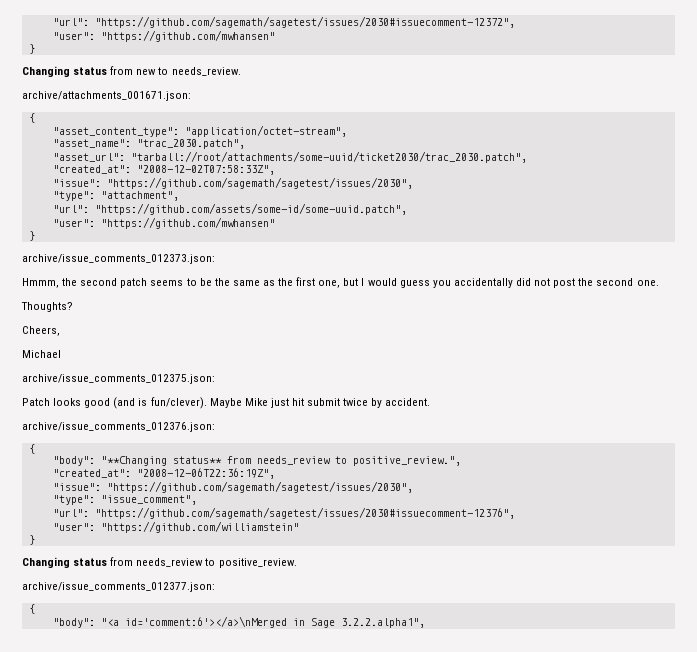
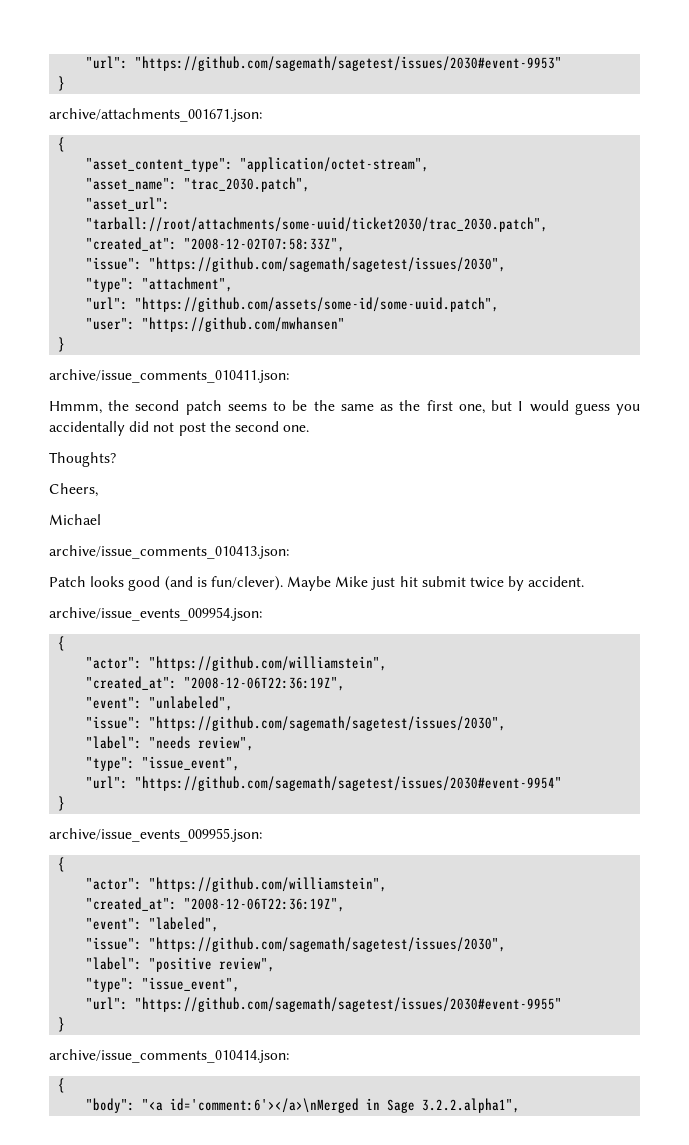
[52,16,515,28] [52,30,275,42] [28,44,35,54] [22,66,241,77] "url": "https://github.com/sagemath/sagetest/issues/2030#issuecomment-12372", // "user": "https://github.com/mwhansen" // } // Changing status from new to needs_review. -> [86,56,563,71] [58,76,66,91] "url": "https://github.com/sagemath/sagetest/issues/2030#event-9953" // }
[22,254,215,264] archive/issue_comments_012373.json: -> [49,369,289,383] archive/issue_comments_010411.json:
[22,374,215,384] archive/issue_comments_012375.json: -> [49,545,289,559] archive/issue_comments_010413.json:
[22,422,215,432] [28,444,35,454] [52,456,461,466] [52,468,275,479] [52,481,413,493] [52,495,197,505] [52,507,515,519] [52,521,299,533] [28,535,35,545] [22,557,297,568] [22,582,215,592] archive/issue_comments_012376.json: // { // "body": "**Changing status** from needs_review to positive_review.", // "created_at": "2008-12-06T22:36:19Z", // "issue": "https://github.com/sagemath/sagetest/issues/2030", // "type": "issue_comment", // "url": "https://github.com/sagemath/sagetest/issues/2030#issuecomment-12376", // "user": "https://github.com/williamstein" // } // Changing status from needs_review to positive_review. // archive/issue_comments_012377.json: -> [49,607,262,621] [58,636,66,651] [86,656,388,671] [86,676,346,691] [86,696,234,711] [86,716,507,731] [86,736,255,751] [86,756,241,771] [86,776,563,791] [58,796,66,811] [49,828,262,842] [58,857,66,872] [86,877,388,892] [86,897,346,912] [86,917,220,932] [86,937,507,952] [86,957,276,972] [86,977,241,992] [86,997,563,1012] [58,1017,66,1032] [49,1049,289,1063] archive/issue_events_009954.json: // { // "actor": "https://github.com/williamstein", // "created_at": "2008-12-06T22:36:19Z", // "event": "unlabeled", // "issue": "https://github.com/sagemath/sagetest/issues/2030", // "label": "needs review", // "type": "issue_event", // "url": "https://github.com/sagemath/sagetest/issues/2030#event-9954" // } // archive/issue_events_009955.json: // { // "actor": "https://github.com/williamstein", // "created_at": "2008-12-06T22:36:19Z", // "event": "labeled", // "issue": "https://github.com/sagemath/sagetest/issues/2030", // "label": "positive review", // "type": "issue_event", // "url": "https://github.com/sagemath/sagetest/issues/2030#event-9955" // } // archive/issue_comments_010414.json:

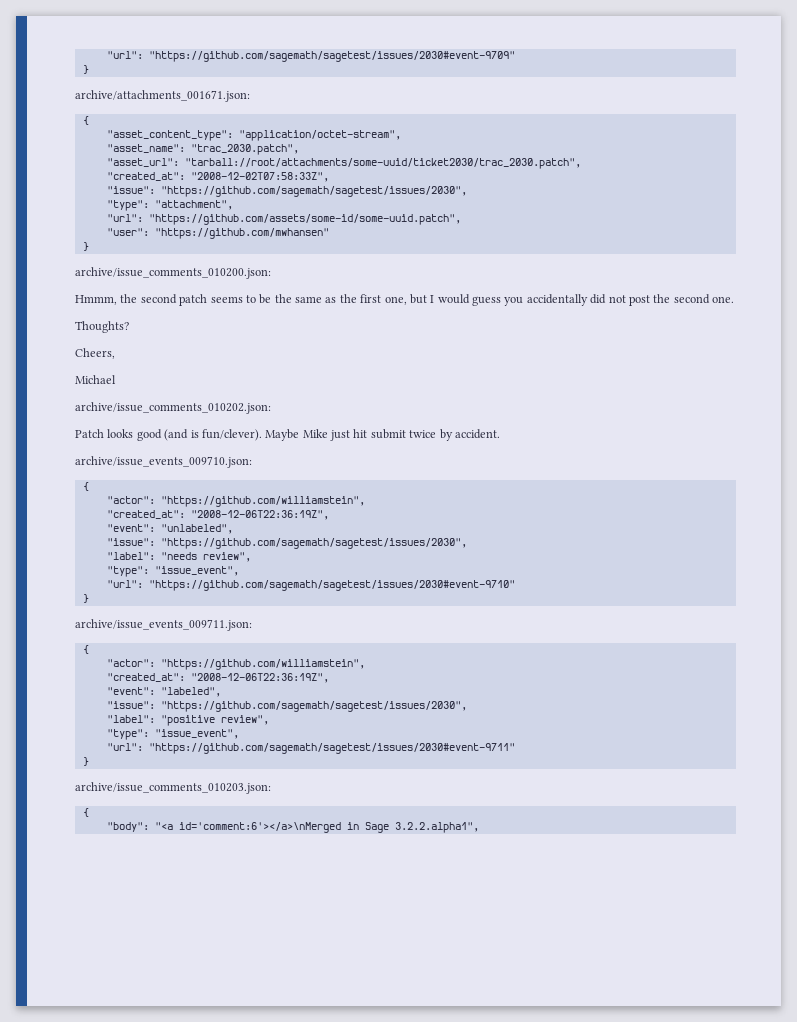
[86,56,563,71] "url": "https://github.com/sagemath/sagetest/issues/2030#event-9953" -> [106,51,515,62] "url": "https://github.com/sagemath/sagetest/issues/2030#event-9709"
[49,369,289,383] archive/issue_comments_010411.json: -> [75,267,271,279] archive/issue_comments_010200.json:
[49,545,289,559] archive/issue_comments_010413.json: -> [75,402,271,414] archive/issue_comments_010202.json:
[49,607,262,621] archive/issue_events_009954.json: -> [75,456,252,468] archive/issue_events_009710.json:
[135,776,563,791] [58,796,66,811] [49,828,262,842] "https://github.com/sagemath/sagetest/issues/2030#event-9954" // } // archive/issue_events_009955.json: -> [148,580,515,591] [82,594,89,603] [75,619,252,631] "https://github.com/sagemath/sagetest/issues/2030#event-9710" // } // archive/issue_events_009711.json:
[135,997,563,1012] [58,1017,66,1032] [49,1049,289,1063] "https://github.com/sagemath/sagetest/issues/2030#event-9955" // } // archive/issue_comments_010414.json: -> [148,743,515,754] [82,757,89,766] [75,782,271,794] "https://github.com/sagemath/sagetest/issues/2030#event-9711" // } // archive/issue_comments_010203.json:

